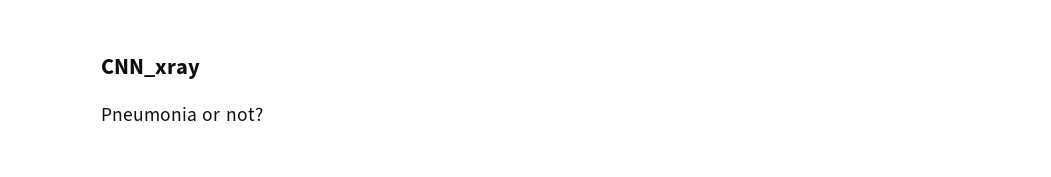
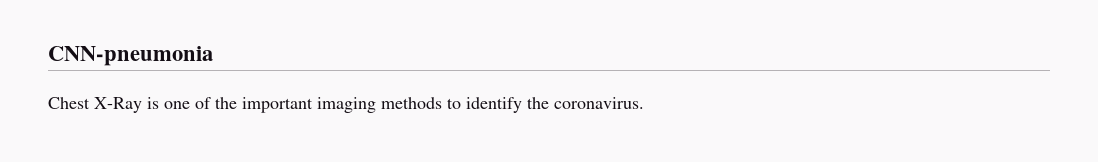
[101,59,200,79] [101,106,263,122] CNN_xray // Pneumonia or not? -> [48,46,213,66] [48,97,644,113] CNN-pneumonia // Chest X-Ray is one of the important imaging methods to identify the coronavirus.

